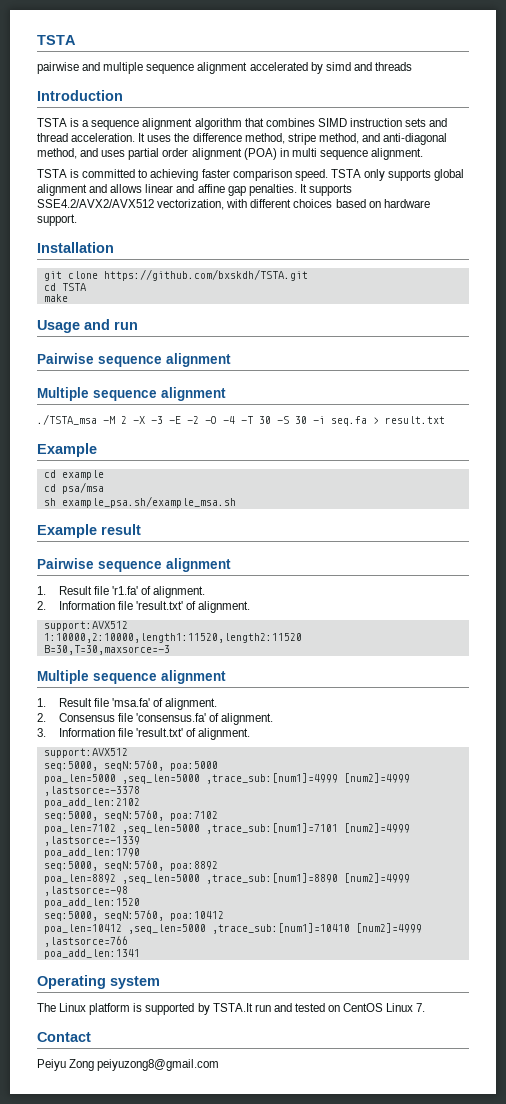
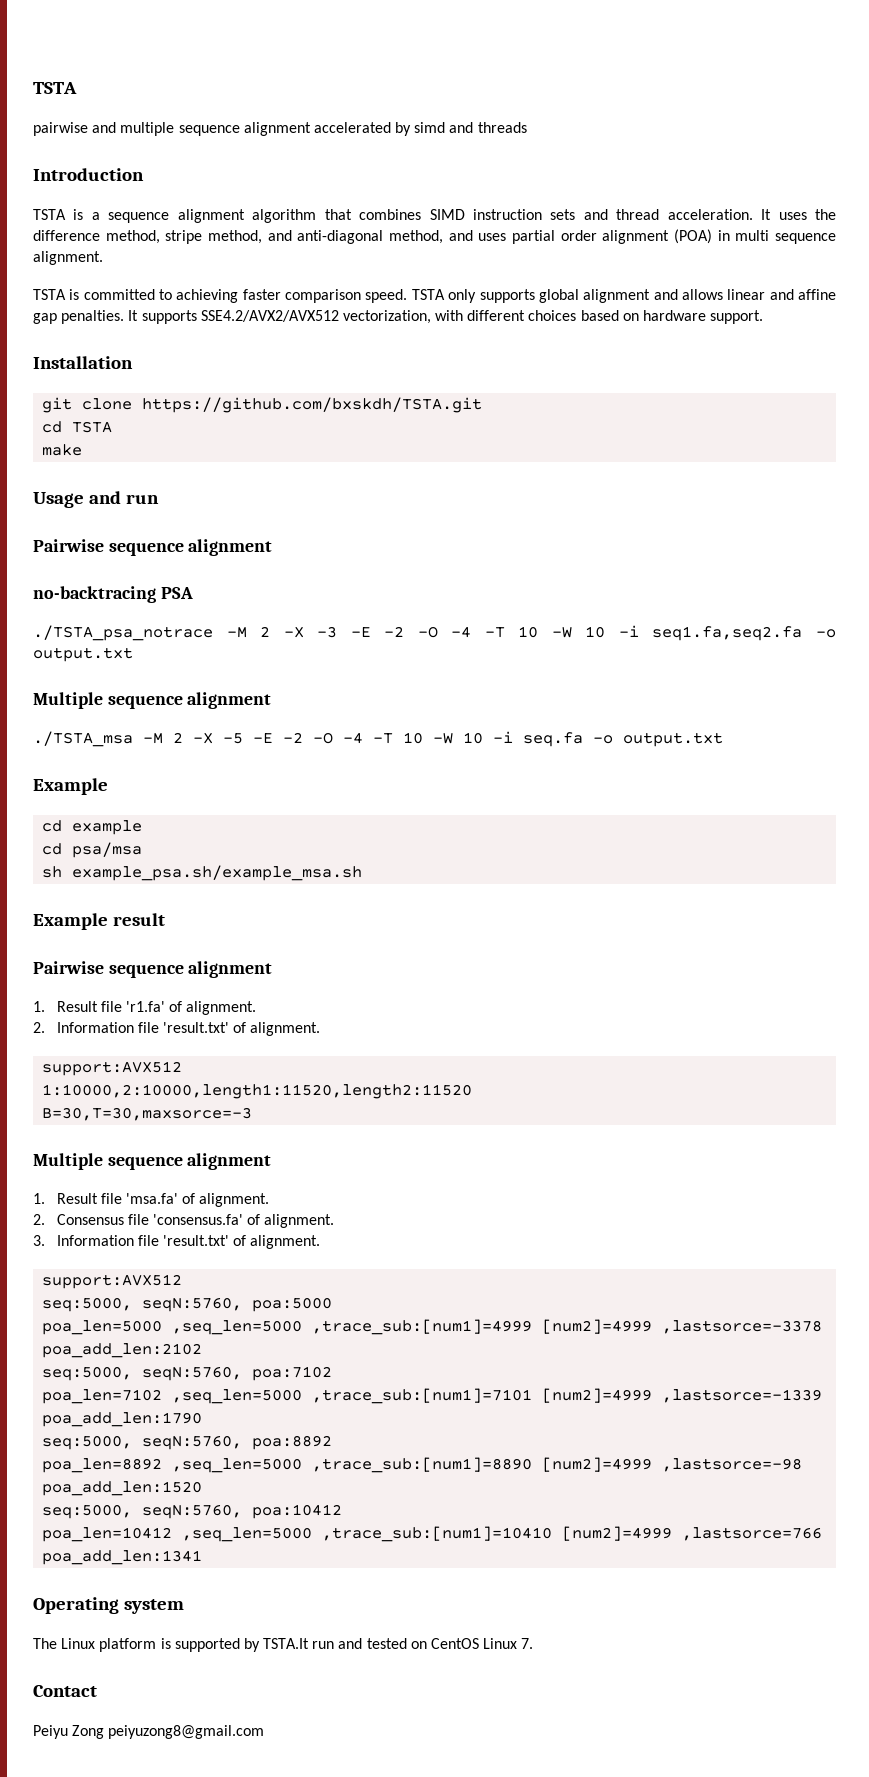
[37,387,226,401] [37,414,97,425] Multiple sequence alignment // ./TSTA_msa -> [33,586,193,603] [33,625,213,641] no-backtracing PSA // ./TSTA_psa_notrace
[259,416,445,426] 30 -S 30 -i seq.fa > result.txt -> [518,625,837,641] [33,647,133,662] [33,692,272,709] [33,731,723,747] 10 -W 10 -i seq1.fa,seq2.fa -o output.txt // Multiple sequence alignment // ./TSTA_msa -M 2 -X -5 -E -2 -O -4 -T 10 -W 10 -i seq.fa -o output.txt

